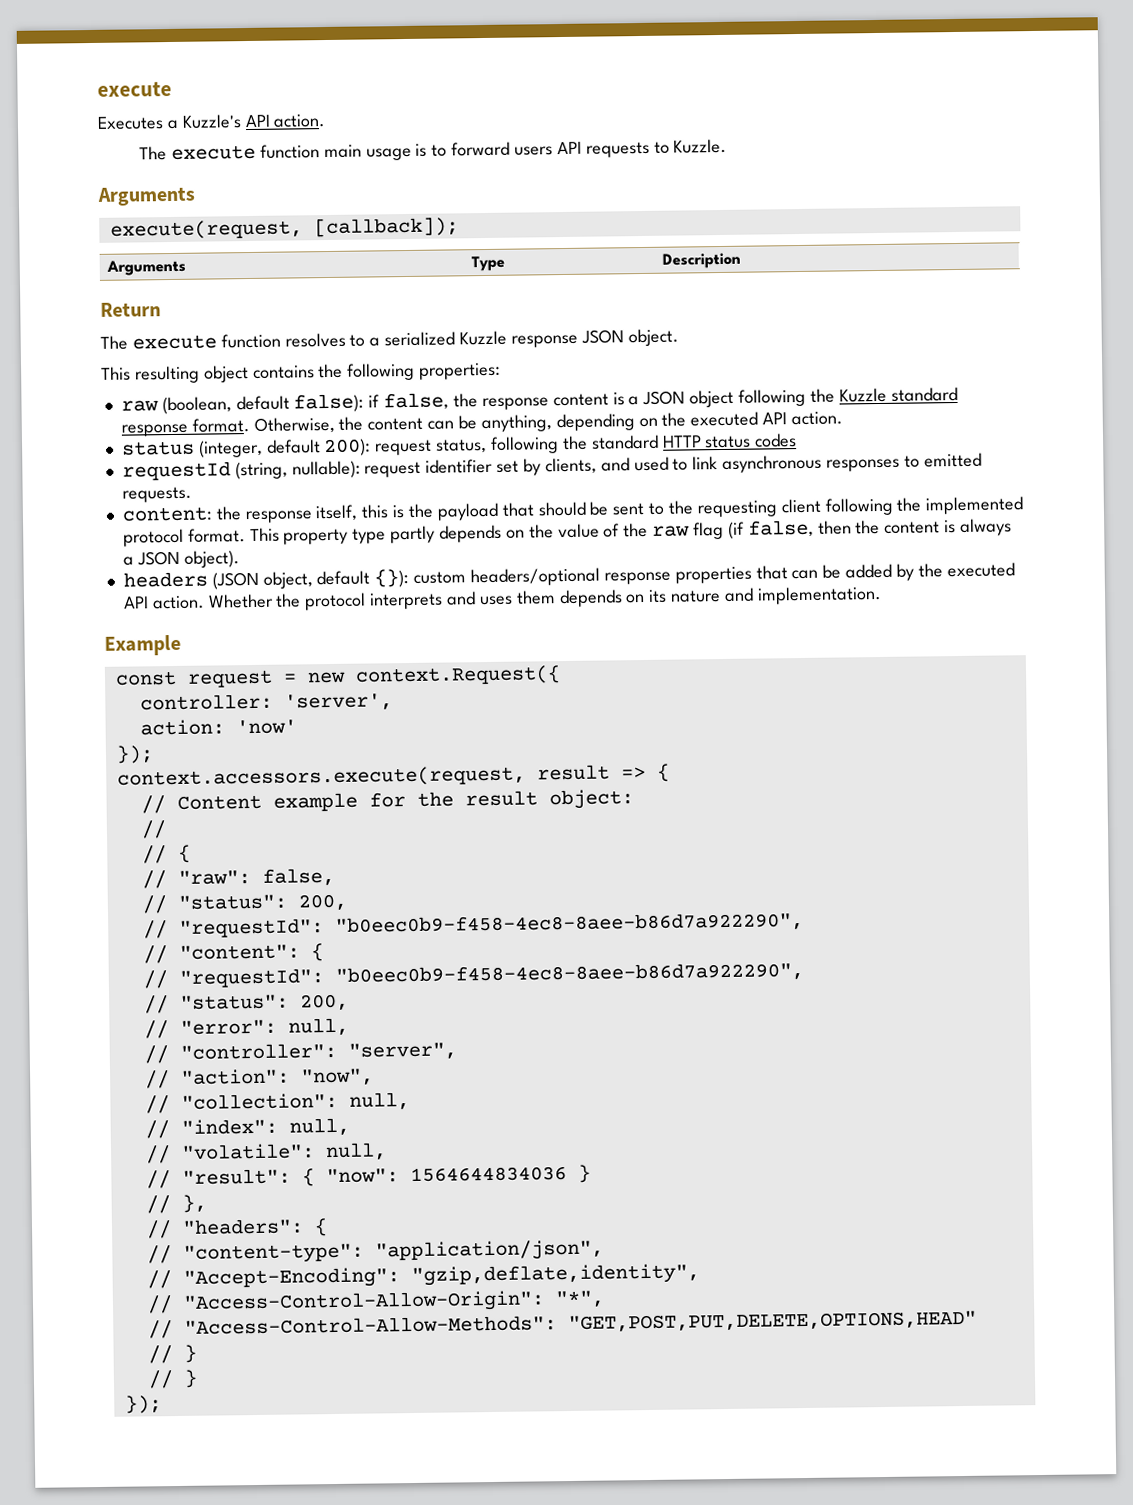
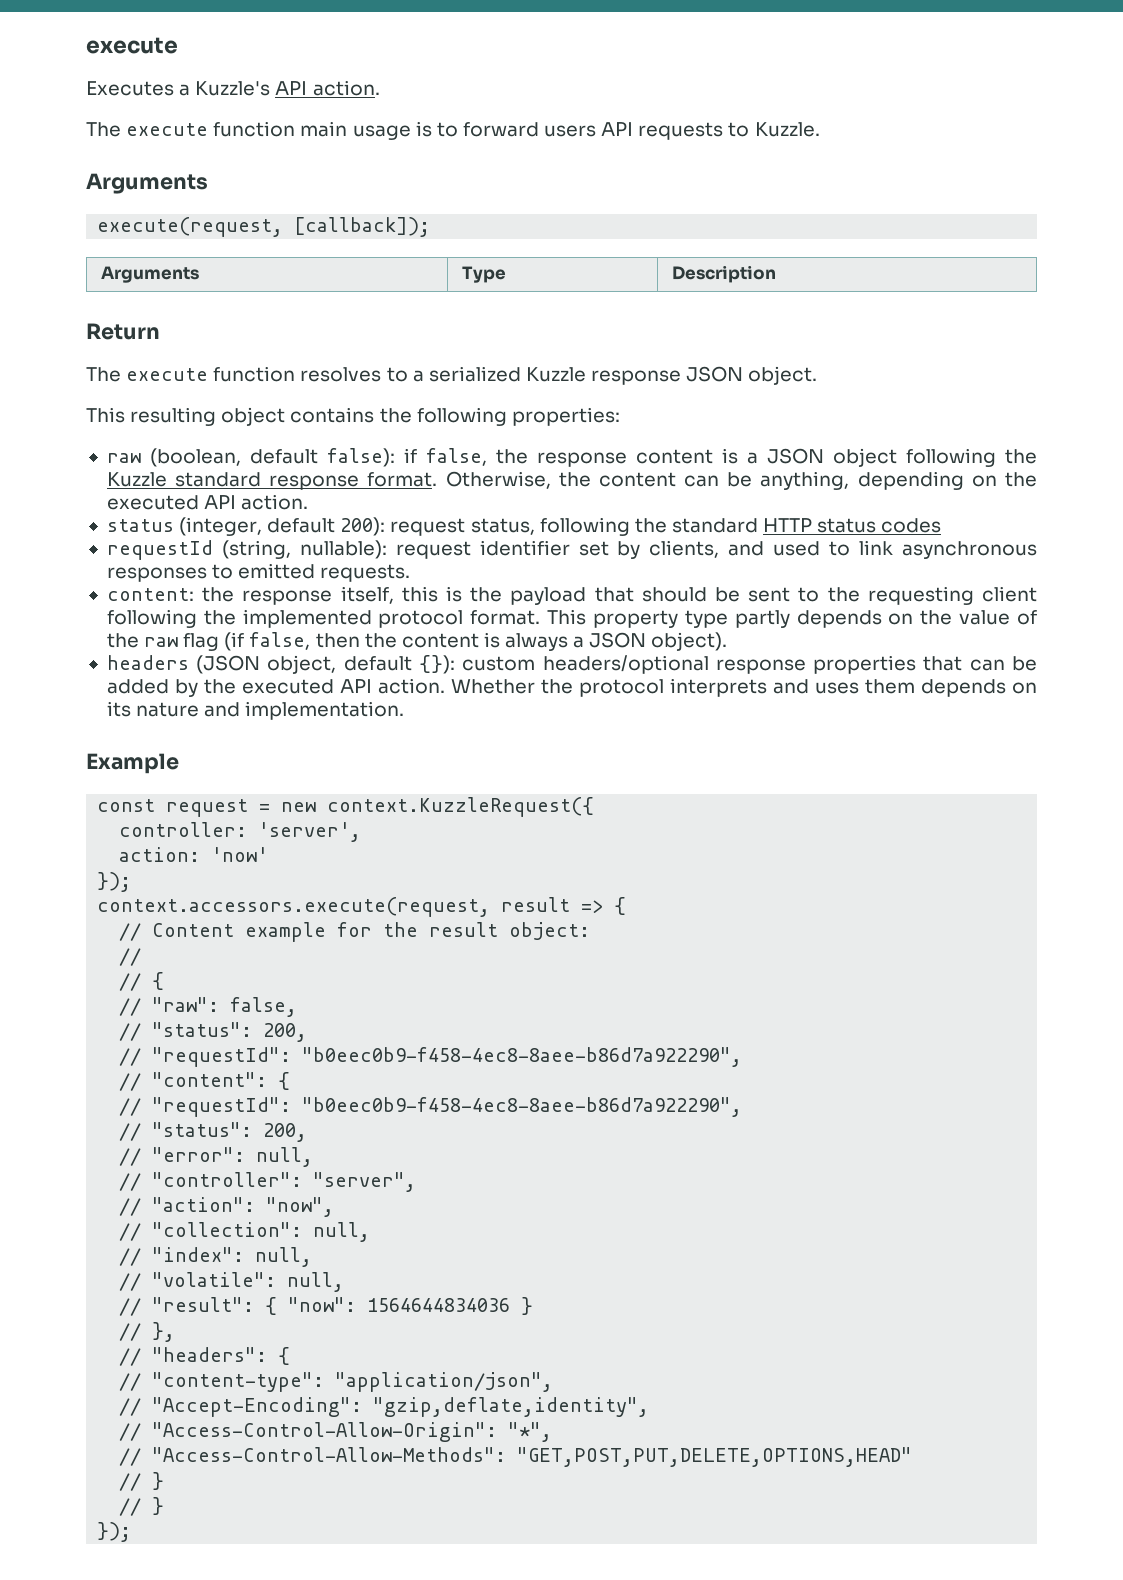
[354,665,561,686] context.Request({ -> [327,797,595,817] context.KuzzleRequest({

